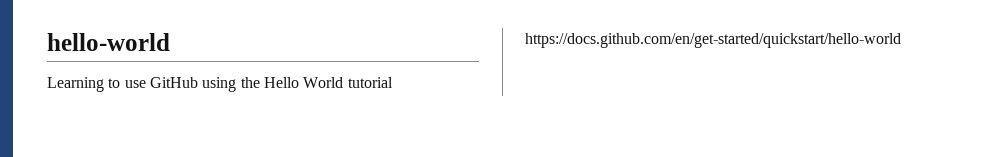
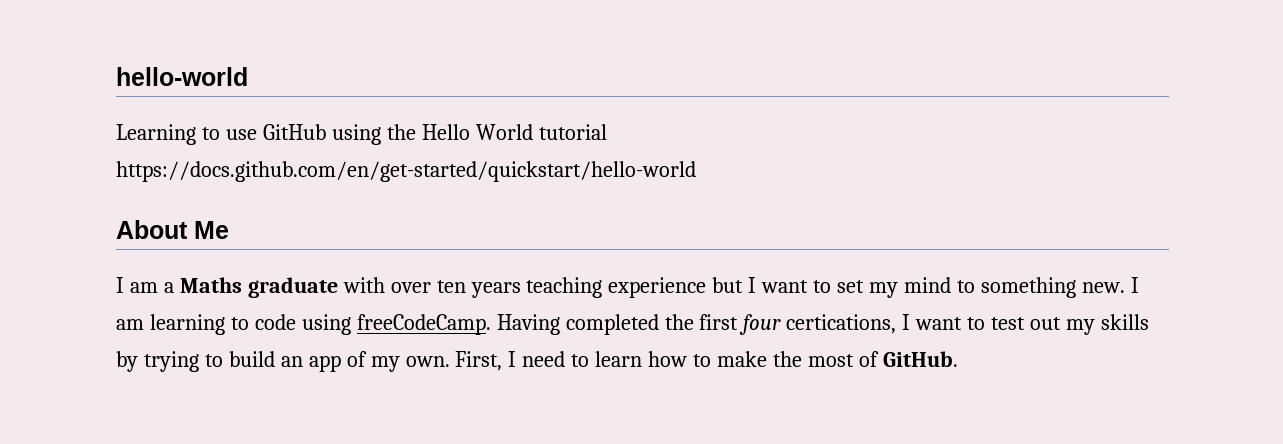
(901, 40) none -> [116,220,229,239] [116,277,1139,298] [116,314,1149,335] [116,351,958,372] // About Me // I am a Maths graduate with over ten years teaching experience but I want to set my mind to something new. I am learning to code using freeCodeCamp. Having completed the first four certications, I want to test out my skills by trying to build an app of my own. First, I need to learn how to make the most of GitHub.

